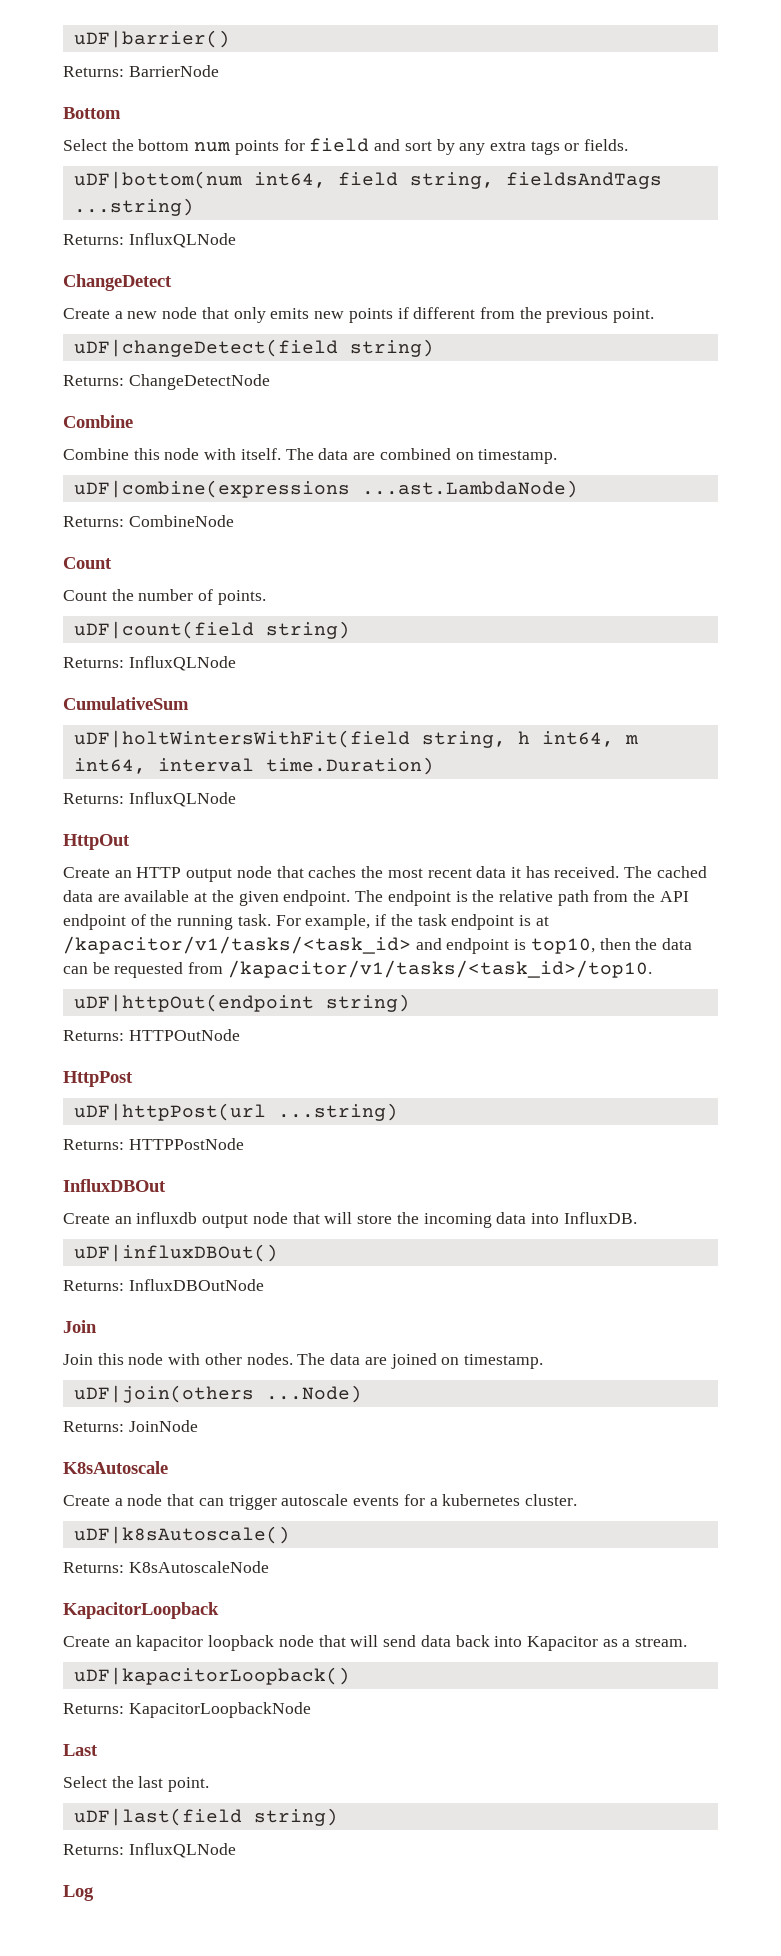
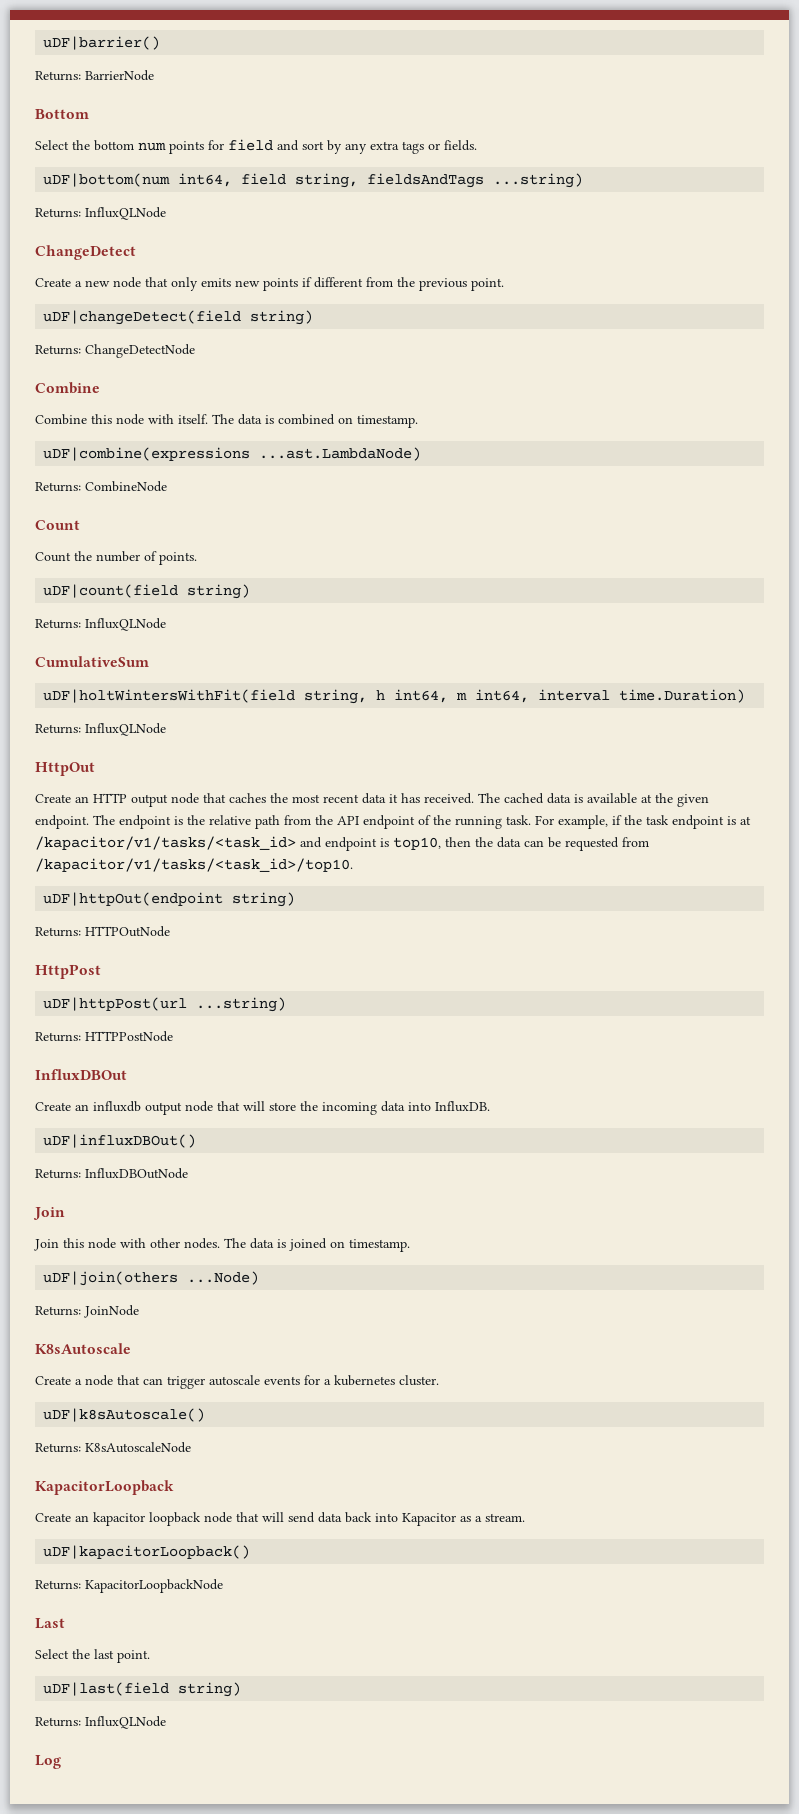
[353,452,376,460] are -> [265,415,274,424] is
[97,894,120,902] are -> [574,794,583,803] is
[364,1357,387,1365] are -> [277,1239,286,1248] is

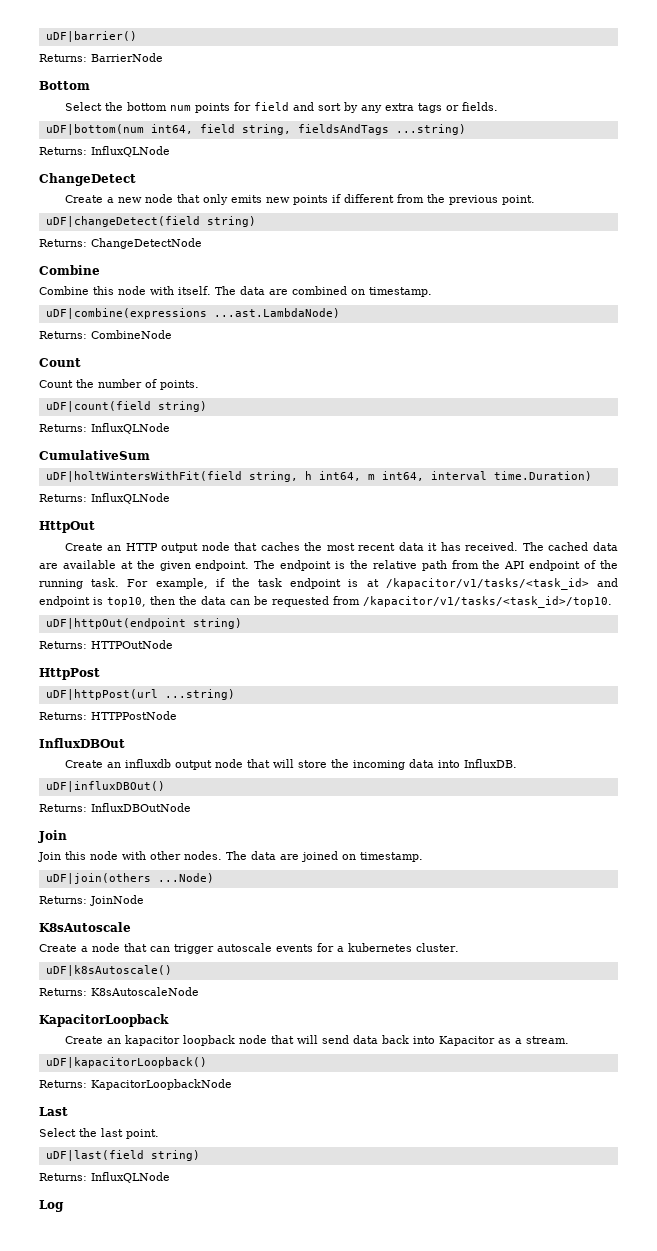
[265,415,274,424] is -> [269,289,288,295] are
[574,794,583,803] is -> [39,563,58,569] are
[277,1239,286,1248] is -> [280,854,299,860] are

